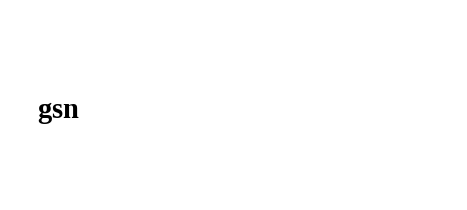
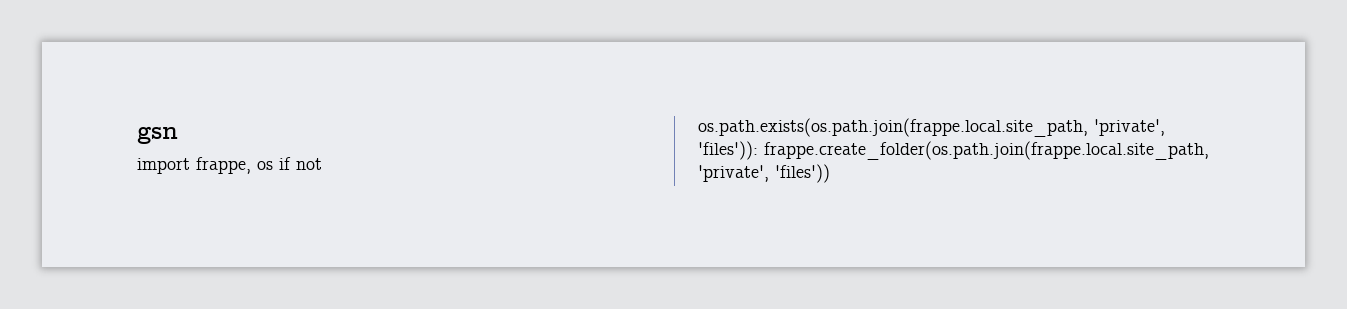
(79, 113) none -> [137,157,322,174] [698,118,1165,137] [698,141,1209,160] [698,164,830,183] // import frappe, os if not os.path.exists(os.path.join(frappe.local.site_path, 'private', 'files')): frappe.create_folder(os.path.join(frappe.local.site_path, 'private', 'files'))

